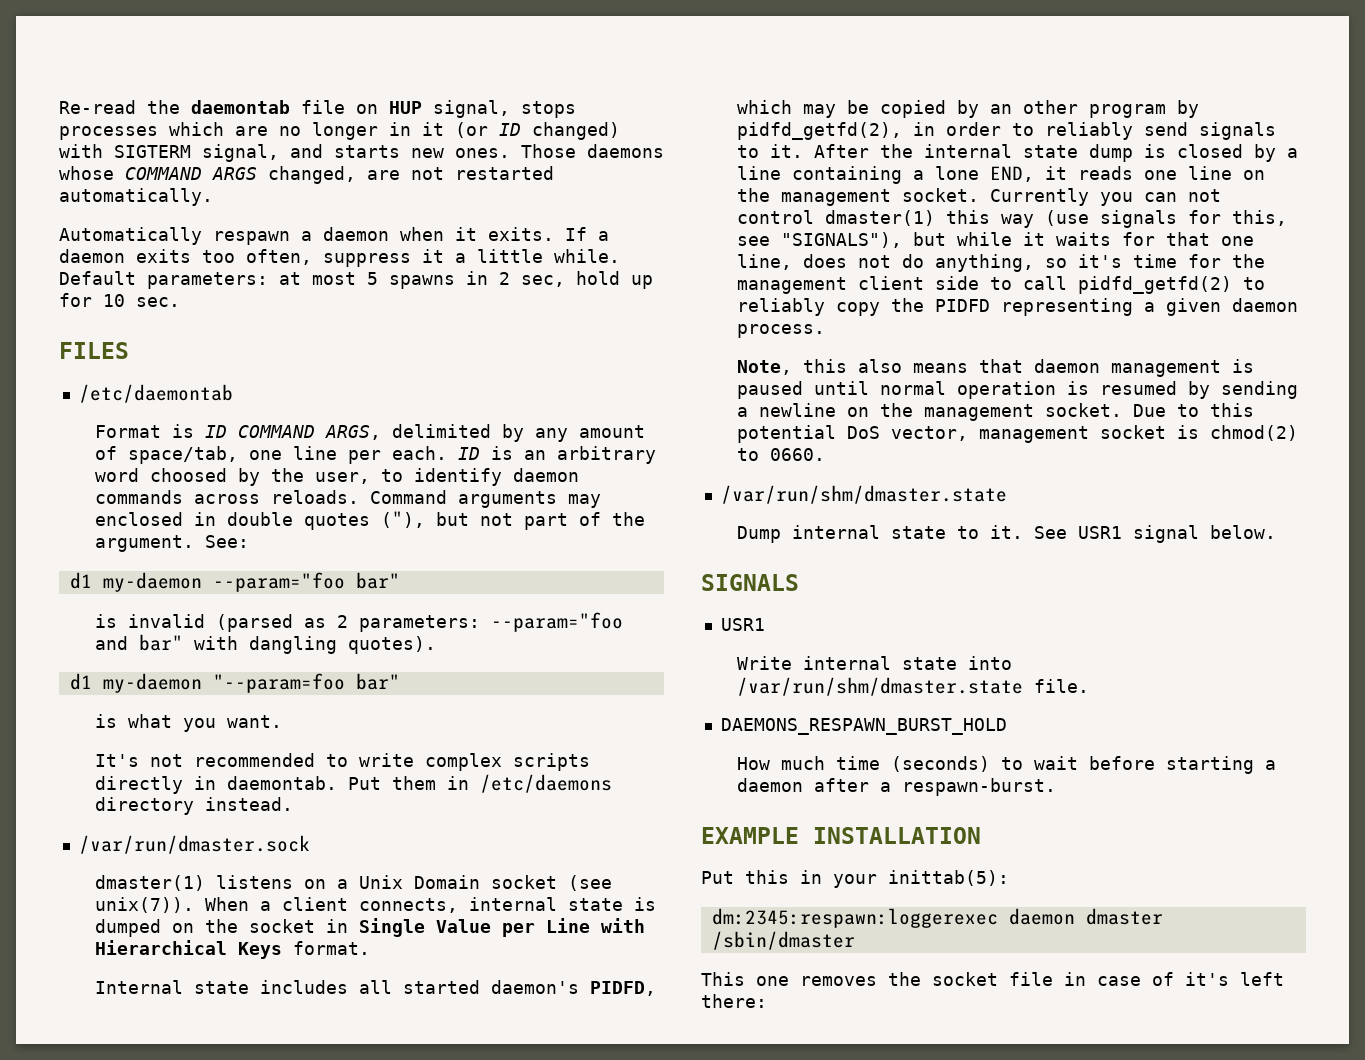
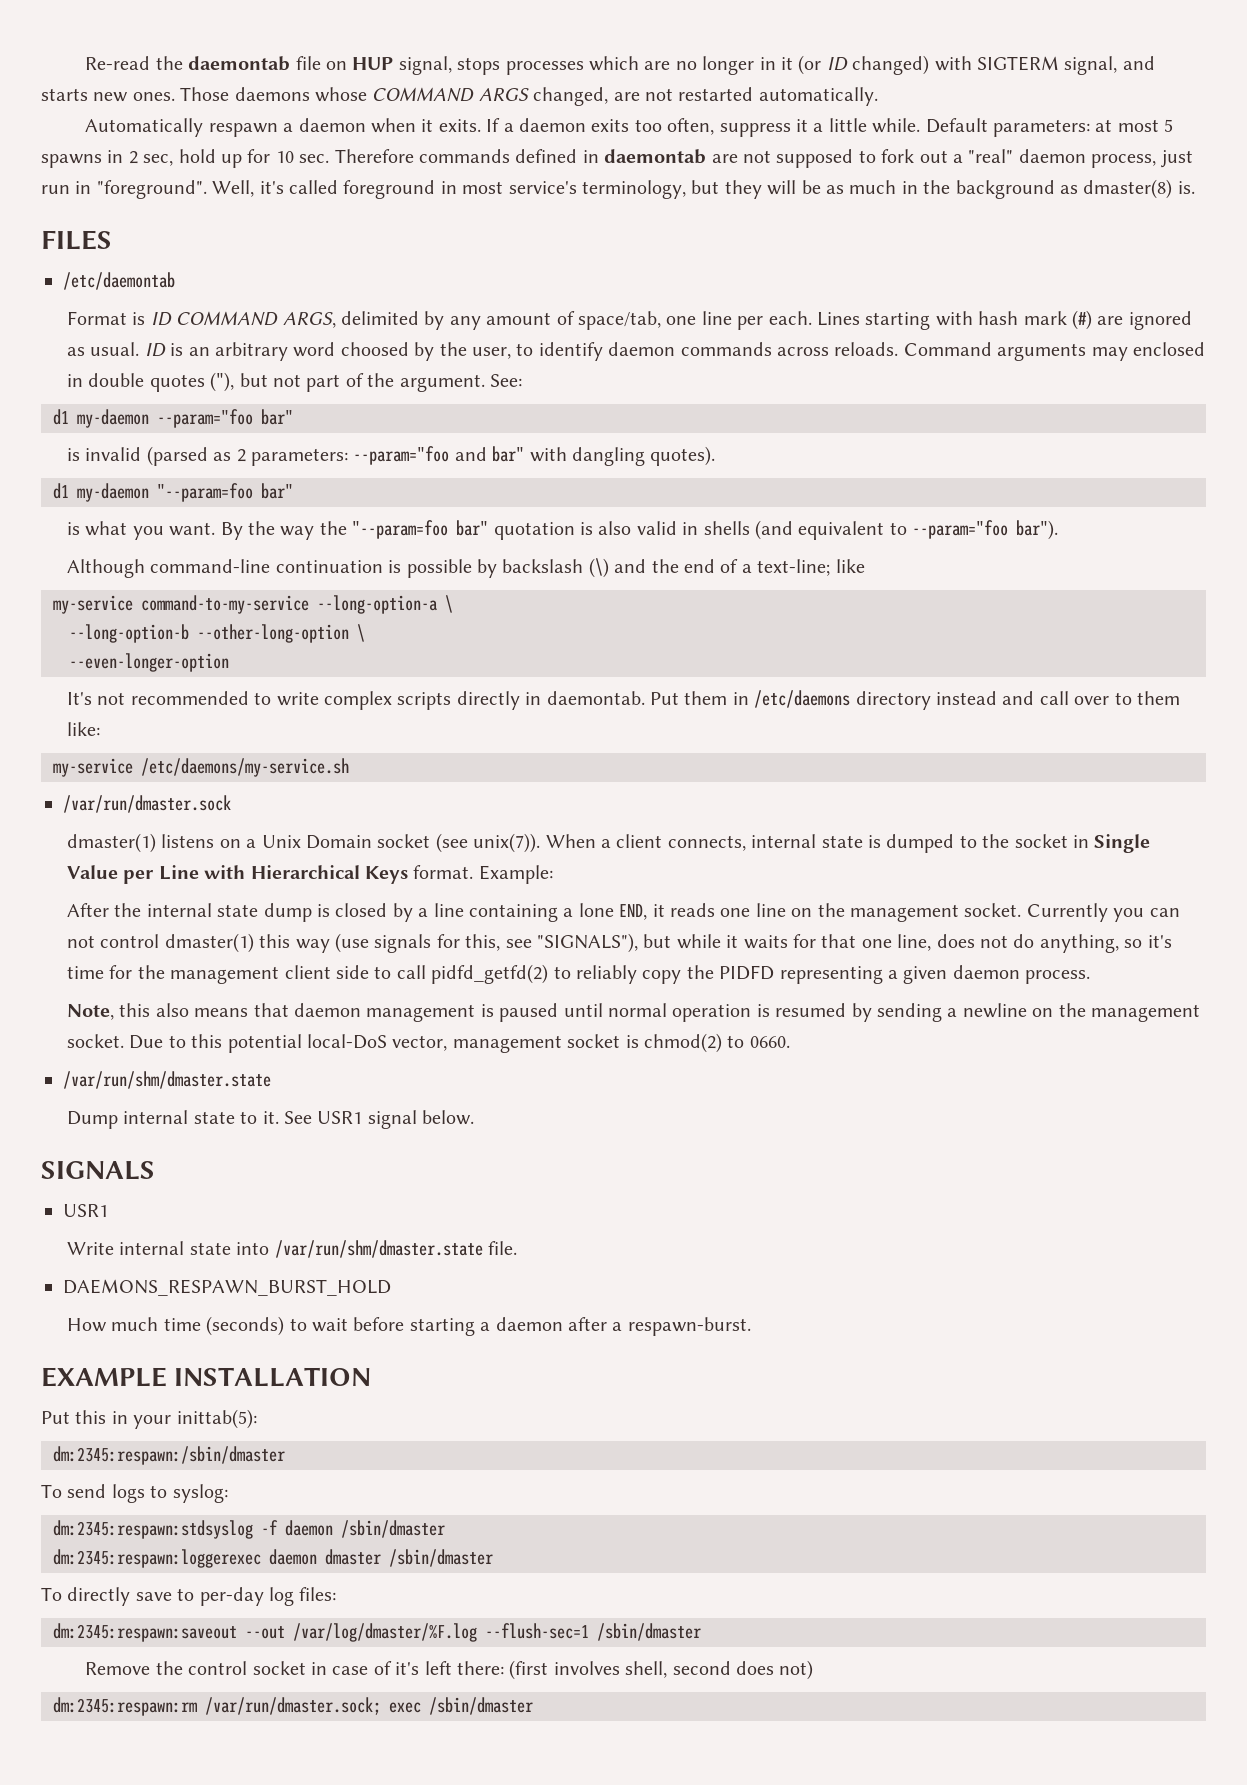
(180, 302) none -> [334,149,1193,168] [41,179,1195,199] Therefore commands defined in daemontab are not supposed to fork out a "real" daemon process, just run in "foreground". Well, it's called foreground in most service's terminology, but they will be as much in the background as dmaster(8) is.
(447, 453) none -> [817,310,1192,330] [67,342,140,356] Lines starting with hash mark (#) are ignored as usual.
(282, 721) none -> [220,520,1059,540] [67,558,865,578] [53,595,453,614] [69,624,365,643] [69,653,229,672] By the way the "--param=foo bar" quotation is also valid in shells (and equivalent to --param="foo bar"). // Although command-line continuation is possible by backslash (\) and the end of a text-line; like // my-service command-to-my-service --long-option-a \ // --long-option-b --other-long-option \ // --even-longer-option
[204,797,293,811] instead. -> [936,691,1181,705] [67,722,101,736] [53,758,349,777] instead and call over to them like: // my-service /etc/daemons/my-service.sh
[171,923,194,933] on -> [959,835,977,848] to
[94,980,656,996] [736,100,1199,118] [736,122,1276,140] [736,144,803,158] // Internal state includes all started daemon's PIDFD, which may be copied by an other program by pidfd_getfd(2), in order to reliably send signals to it. -> [478,865,553,884] Example: //
[846,426,880,439] DoS -> [307,1034,388,1049] local-DoS
[711,908,1163,928] [711,931,855,950] [701,972,1053,986] dm:2345:respawn:loggerexec daemon dmaster /sbin/dmaster // This one removes the socket file -> [53,1446,285,1465] [41,1484,228,1503] [53,1520,445,1539] [53,1549,493,1568] [41,1587,337,1606] [53,1623,701,1642] [85,1661,306,1675] dm:2345:respawn:/sbin/dmaster // To send logs to syslog: // dm:2345:respawn:stdsyslog -f daemon /sbin/dmaster // dm:2345:respawn:loggerexec daemon dmaster /sbin/dmaster // To directly save to per-day log files: // dm:2345:respawn:saveout --out /var/log/dmaster/%F.log --flush-sec=1 /sbin/dmaster // Remove the control socket
(767, 1001) none -> [509,1660,814,1680] [53,1697,533,1716] (first involves shell, second does not) // dm:2345:respawn:rm /var/run/dmaster.sock; exec /sbin/dmaster

